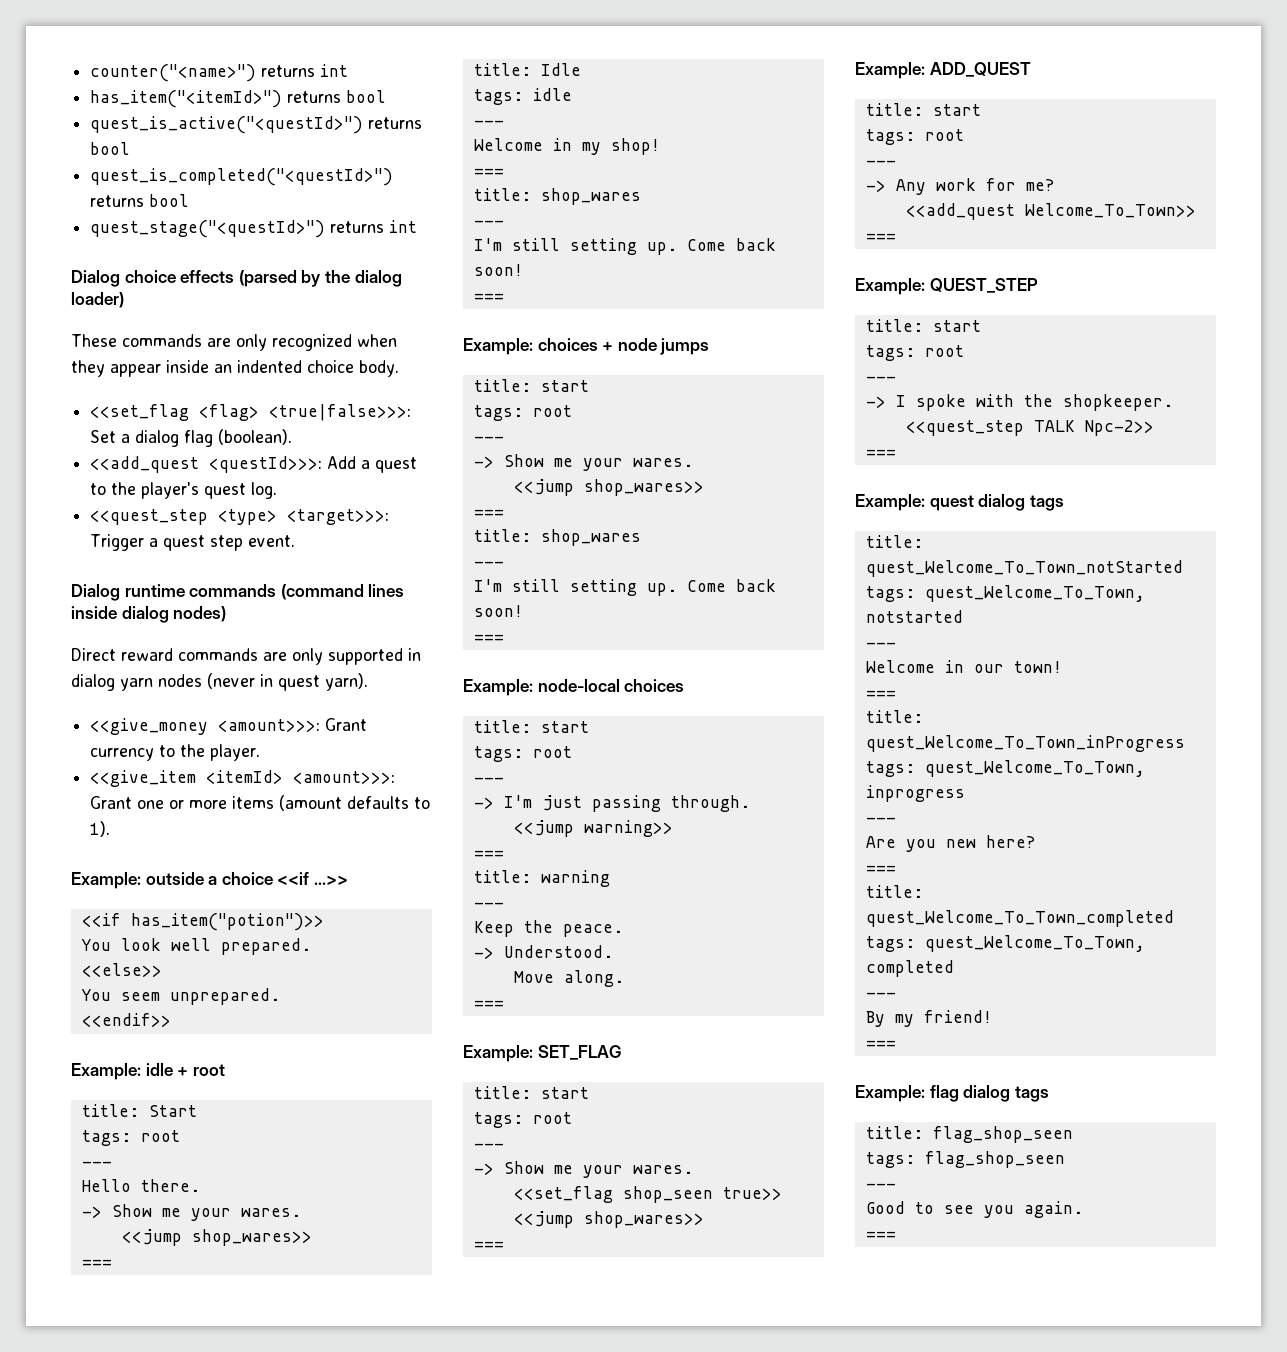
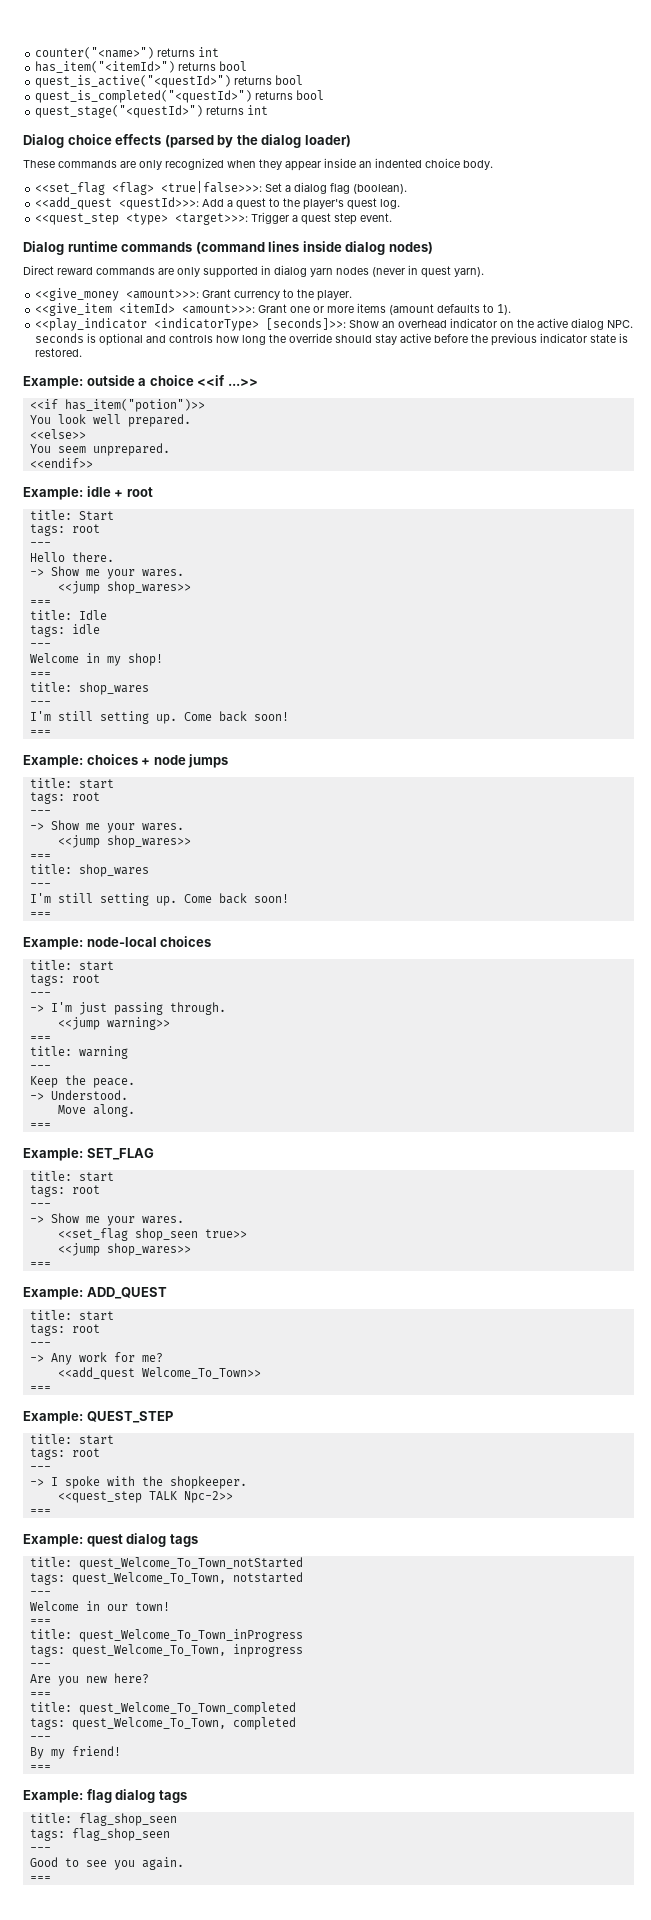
(111, 829) none -> [35,318,634,331] [35,333,629,346] [35,348,83,357] // <<play_indicator <indicatorType> [seconds]>>: Show an overhead indicator on the active dialog NPC. seconds is optional and controls how long the override should stay active before the previous indicator state is restored.

